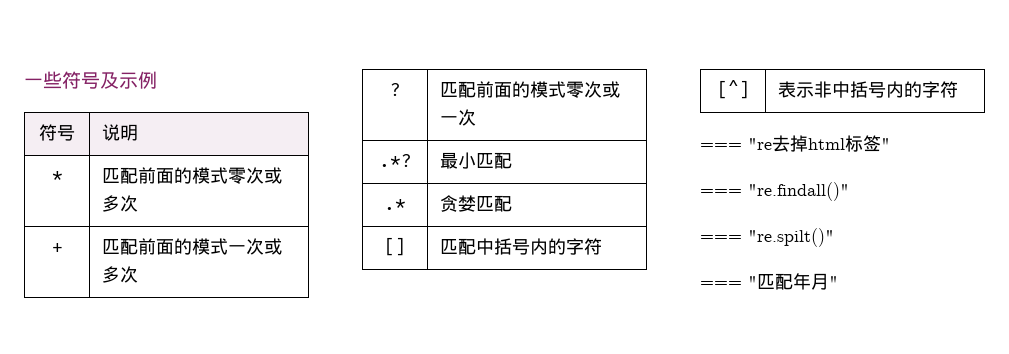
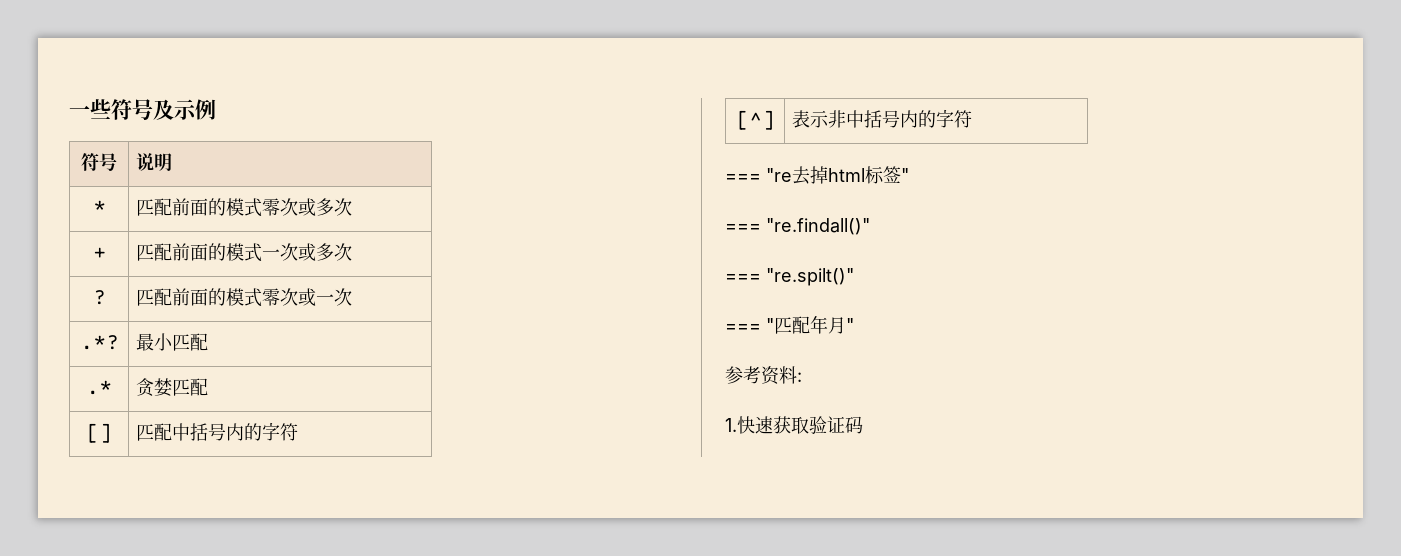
(838, 282) none -> [725,366,802,385] [725,416,863,434] // 参考资料: // 1.快速获取验证码

